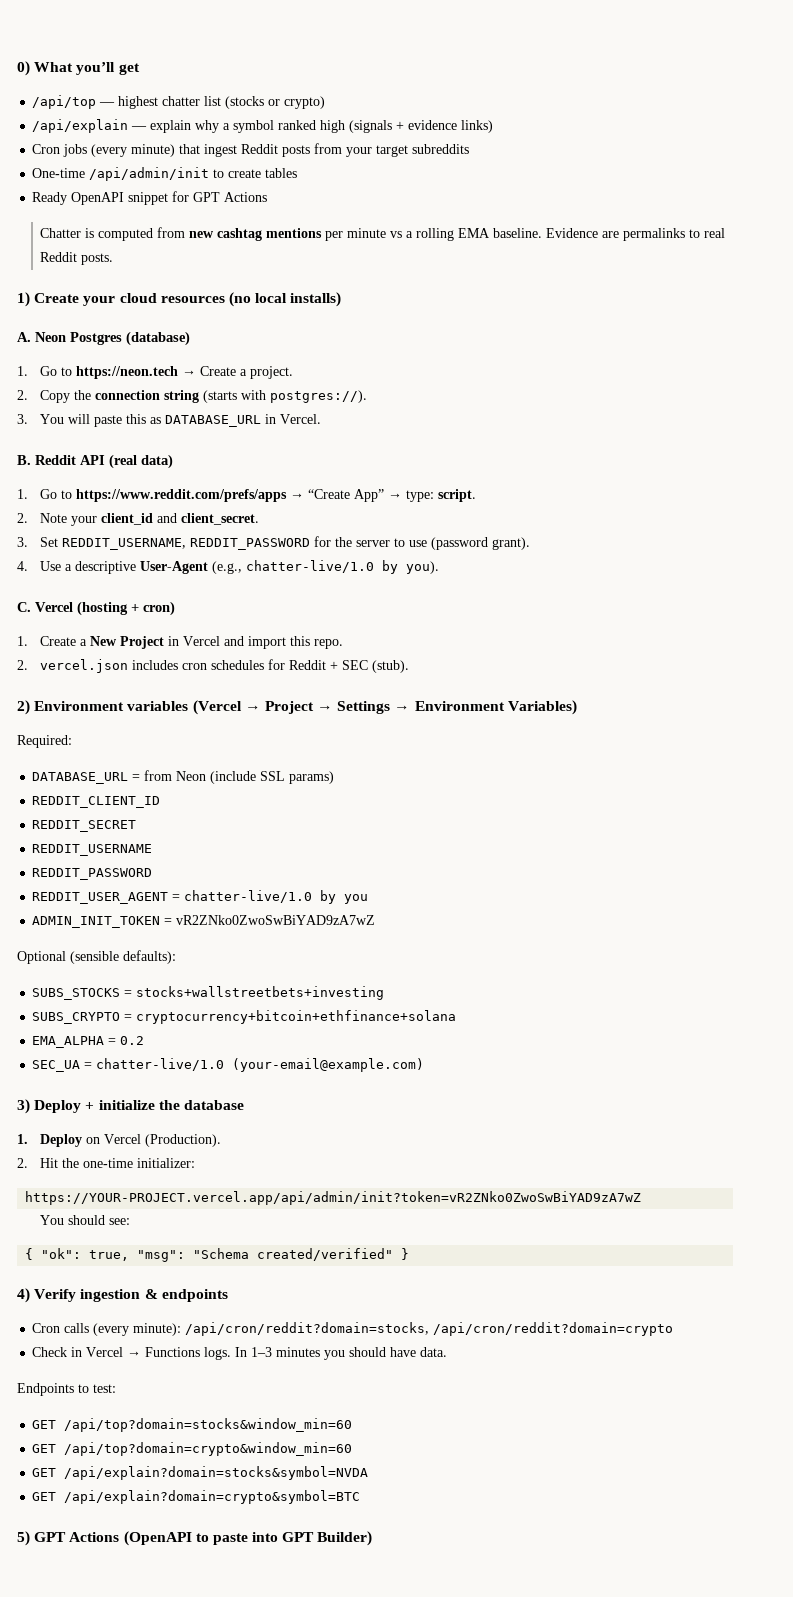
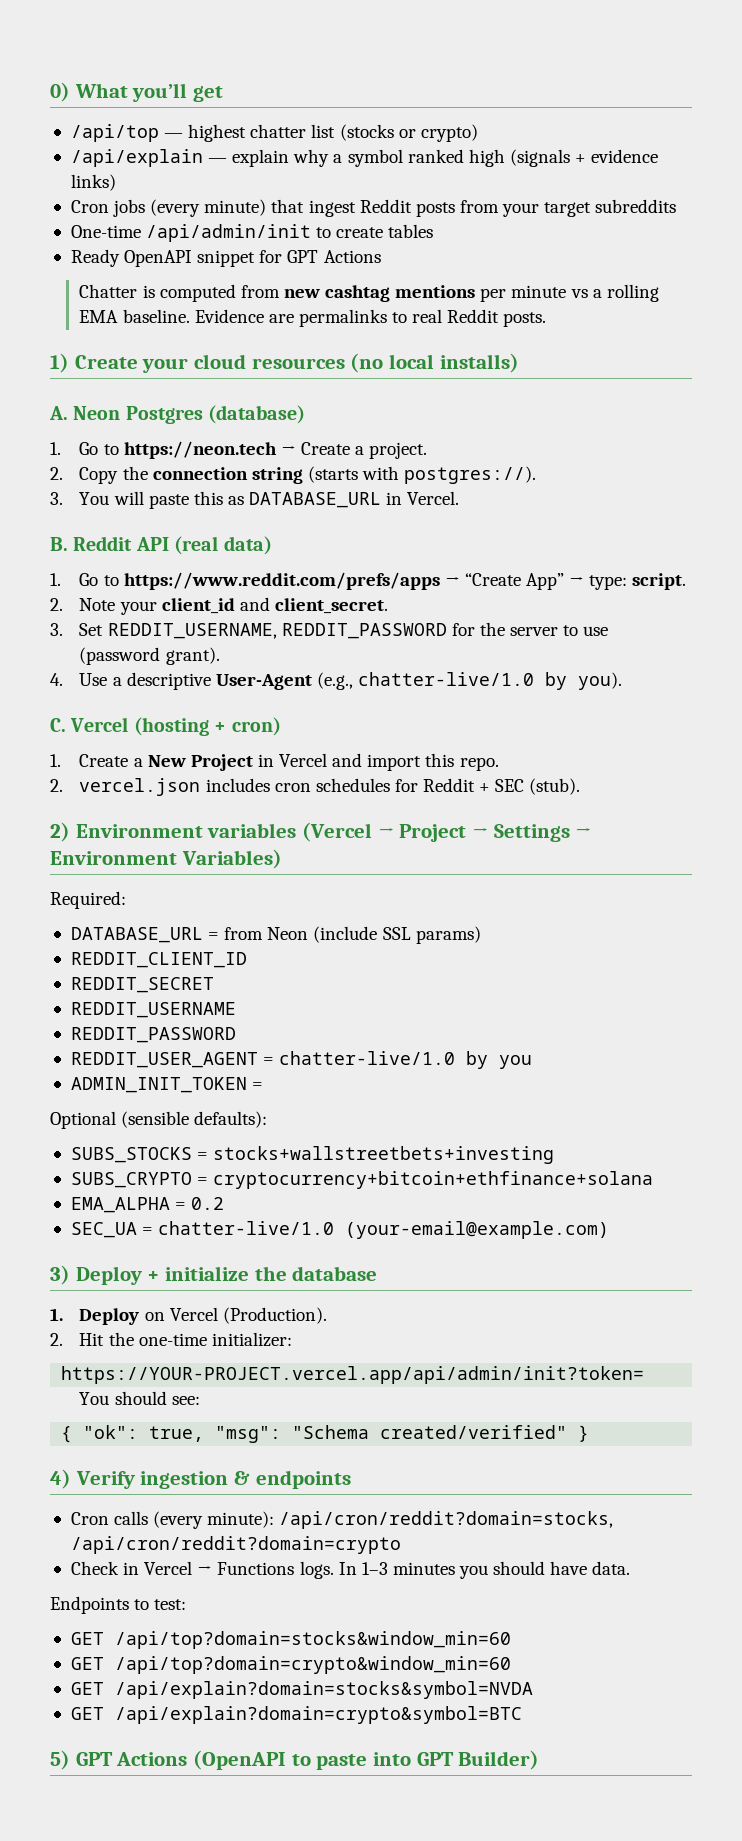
[176,915,376,925] vR2ZNko0ZwoSwBiYAD9zA7wZ -> (264, 1086) none
[25,1191,642,1205] https://YOUR-PROJECT.vercel.app/api/admin/init?token=vR2ZNko0ZwoSwBiYAD9zA7wZ -> [61,1366,645,1384] https://YOUR-PROJECT.vercel.app/api/admin/init?token=

